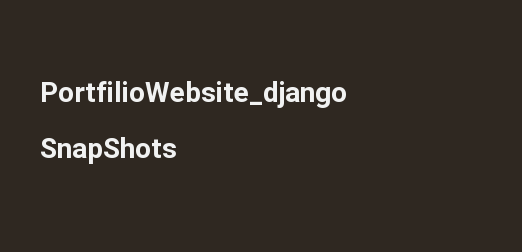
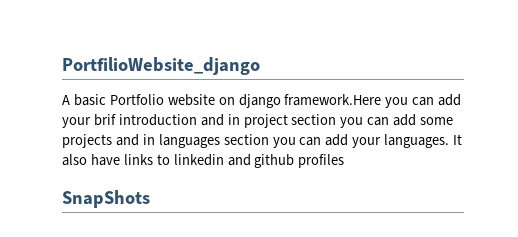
(347, 94) none -> [62,94,462,108] [62,114,454,128] [62,134,463,148] [62,154,345,168] // A basic Portfolio website on django framework.Here you can add your brif introduction and in project section you can add some projects and in languages section you can add your languages. It also have links to linkedin and github profiles

